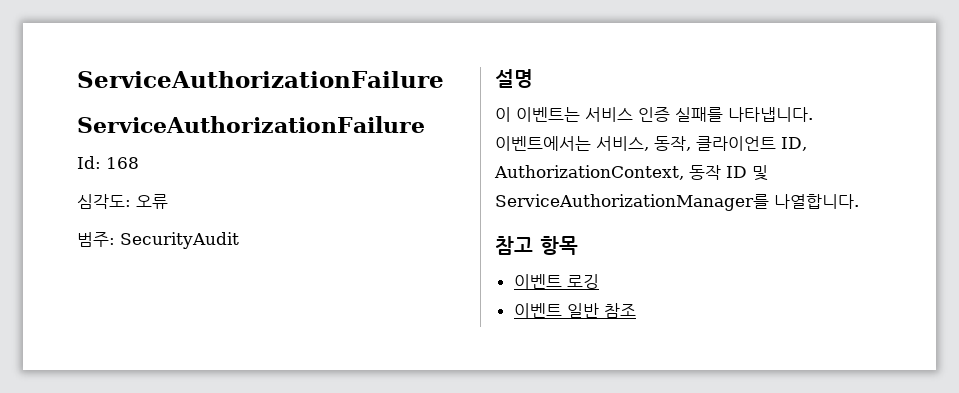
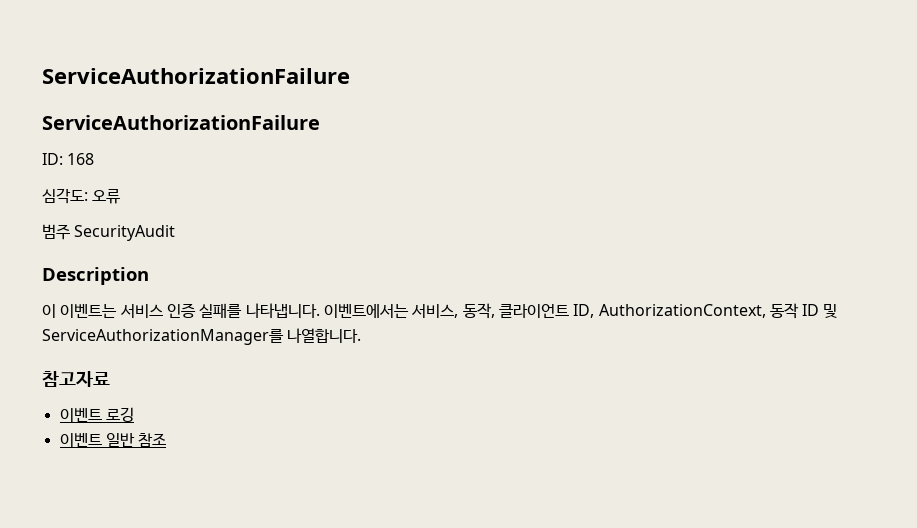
[77,156,101,169] Id: -> [42,153,63,165] ID:
[77,232,115,247] 범주: -> [42,224,70,240] 범주
[495,69,533,88] 설명 -> [42,267,149,285] Description
[495,236,578,255] 참고 항목 -> [42,371,110,387] 참고자료

